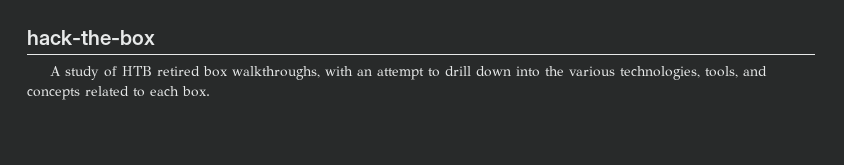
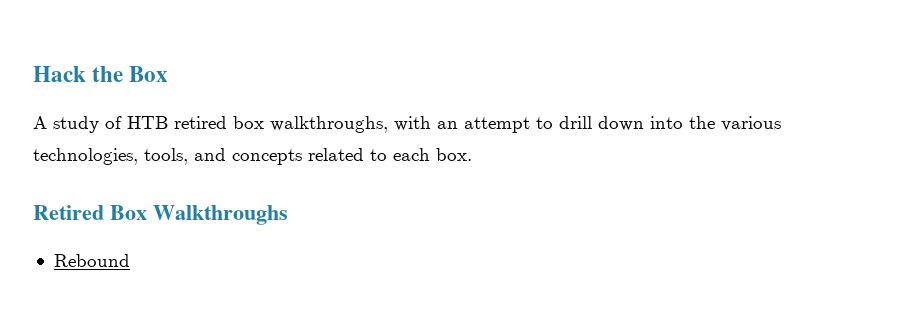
[27,30,155,45] hack-the-box -> [33,66,169,82] Hack the Box
(210, 91) none -> [33,205,288,225] [53,254,130,267] // Retired Box Walkthroughs // Rebound

